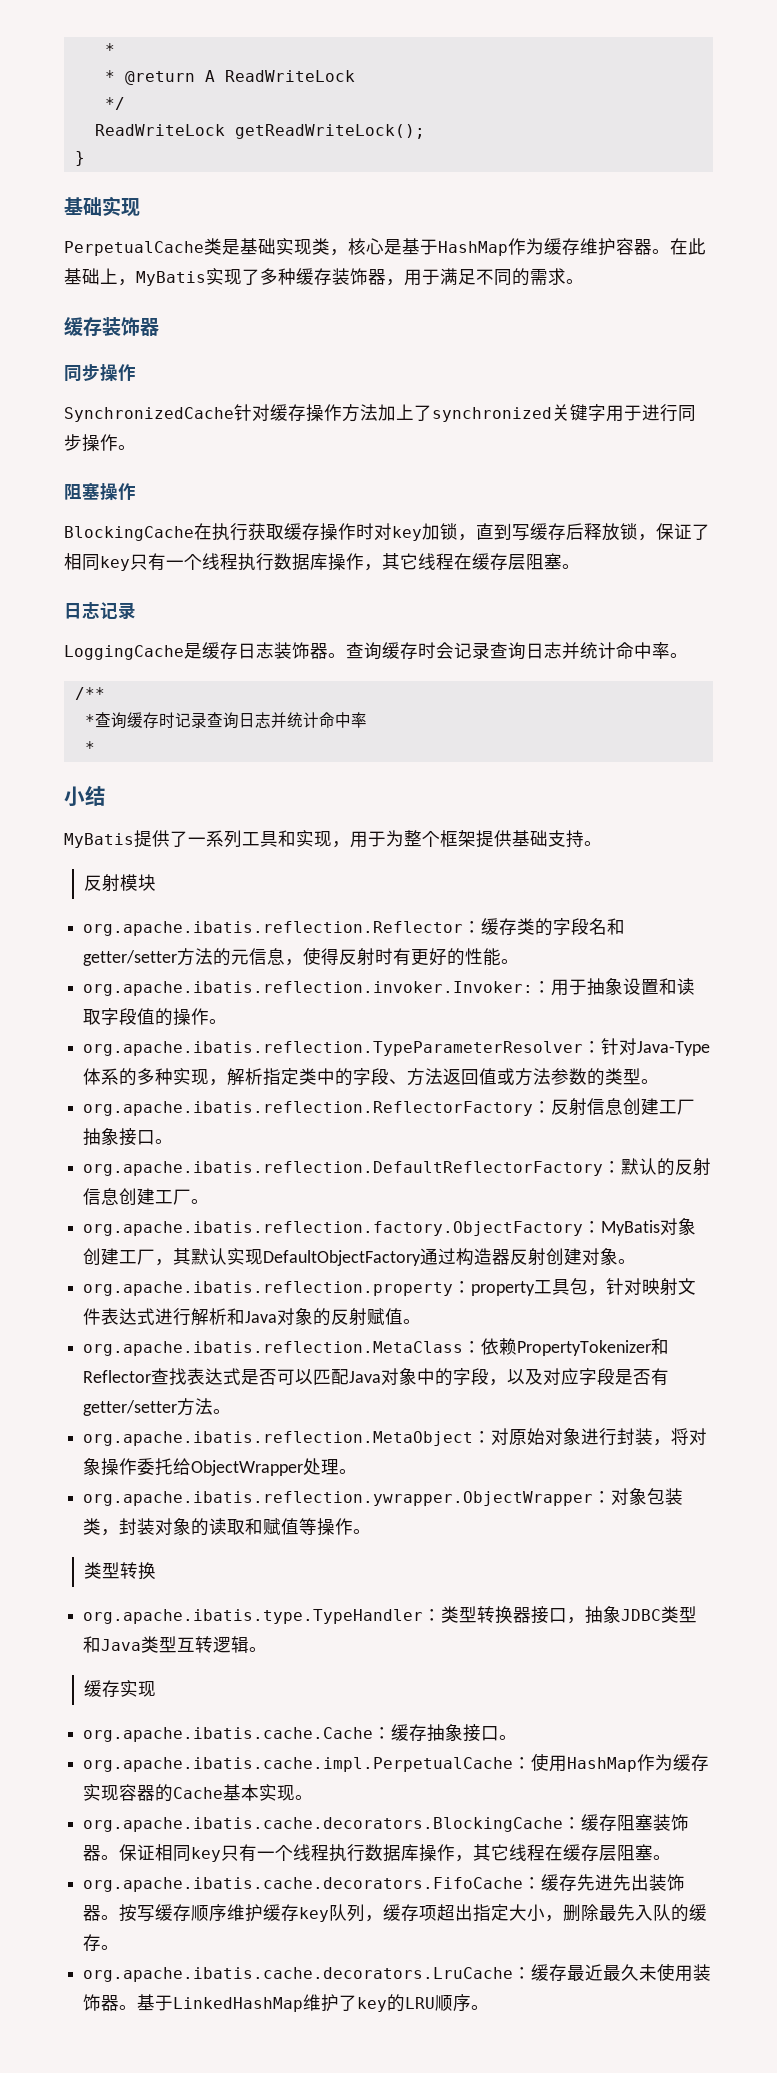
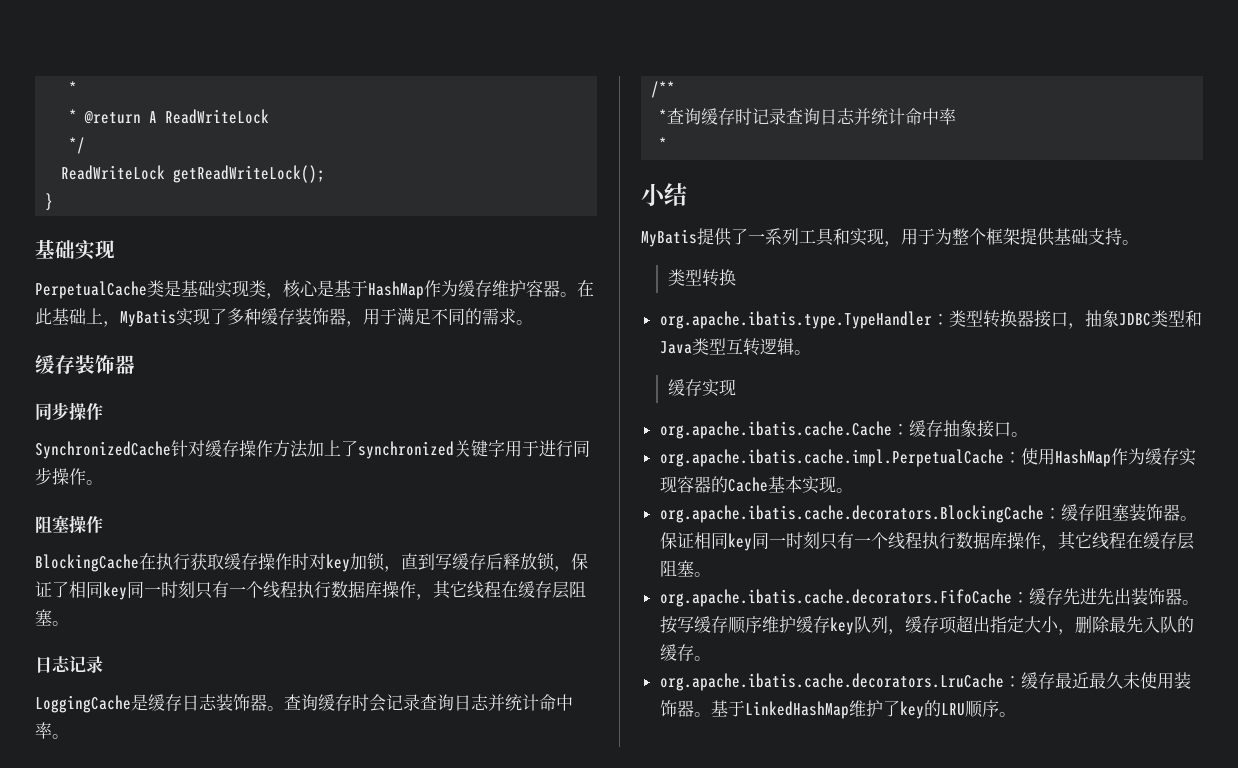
(130, 563) none -> [127,581,195,598] 同一时刻
[83,874,156,892] [83,918,626,936] [83,947,520,966] [83,978,696,996] [83,1008,228,1026] [83,1038,711,1056] [83,1068,660,1086] [83,1098,696,1116] [83,1128,174,1146] [83,1158,712,1176] [83,1188,210,1206] [83,1218,697,1236] [83,1248,637,1266] [83,1278,697,1296] [83,1308,422,1326] [83,1338,670,1356] [83,1368,670,1386] [83,1398,232,1416] [83,1428,708,1446] [83,1458,358,1476] [83,1488,684,1506] [83,1518,372,1536] // 反射模块 // org.apache.ibatis.reflection.Reflector：缓存类的字段名和getter/setter方法的元信息，使得反射时有更好的性能。 // org.apache.ibatis.reflection.invoker.Invoker:：用于抽象设置和读取字段值的操作。 // org.apache.ibatis.reflection.TypeParameterResolver：针对Java-Type体系的多种实现，解析指定类中的字段、方法返回值或方法参数的类型。 // org.apache.ibatis.reflection.ReflectorFactory：反射信息创建工厂抽象接口。 // org.apache.ibatis.reflection.DefaultReflectorFactory：默认的反射信息创建工厂。 // org.apache.ibatis.reflection.factory.ObjectFactory：MyBatis对象创建工厂，其默认实现DefaultObjectFactory通过构造器反射创建对象。 // org.apache.ibatis.reflection.property：property工具包，针对映射文件表达式进行解析和Java对象的反射赋值。 // org.apache.ibatis.reflection.MetaClass：依赖PropertyTokenizer和Reflector查找表达式是否可以匹配Java对象中的字段，以及对应字段是否有getter/setter方法。 // org.apache.ibatis.reflection.MetaObject：对原始对象进行封装，将对象操作委托给ObjectWrapper处理。 // org.apache.ibatis.reflection.ywrapper.ObjectWrapper：对象包装类，封装对象的读取和赋值等操作。 -> (1139, 242) none
(222, 1854) none -> [751,532,820,549] 同一时刻

